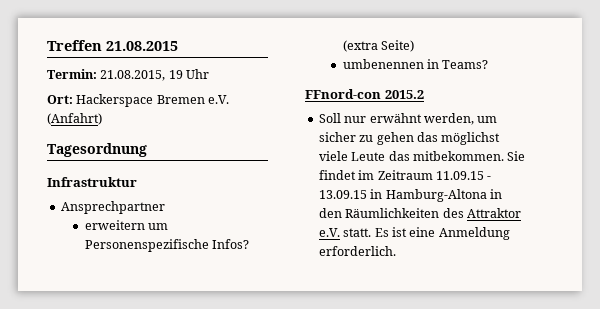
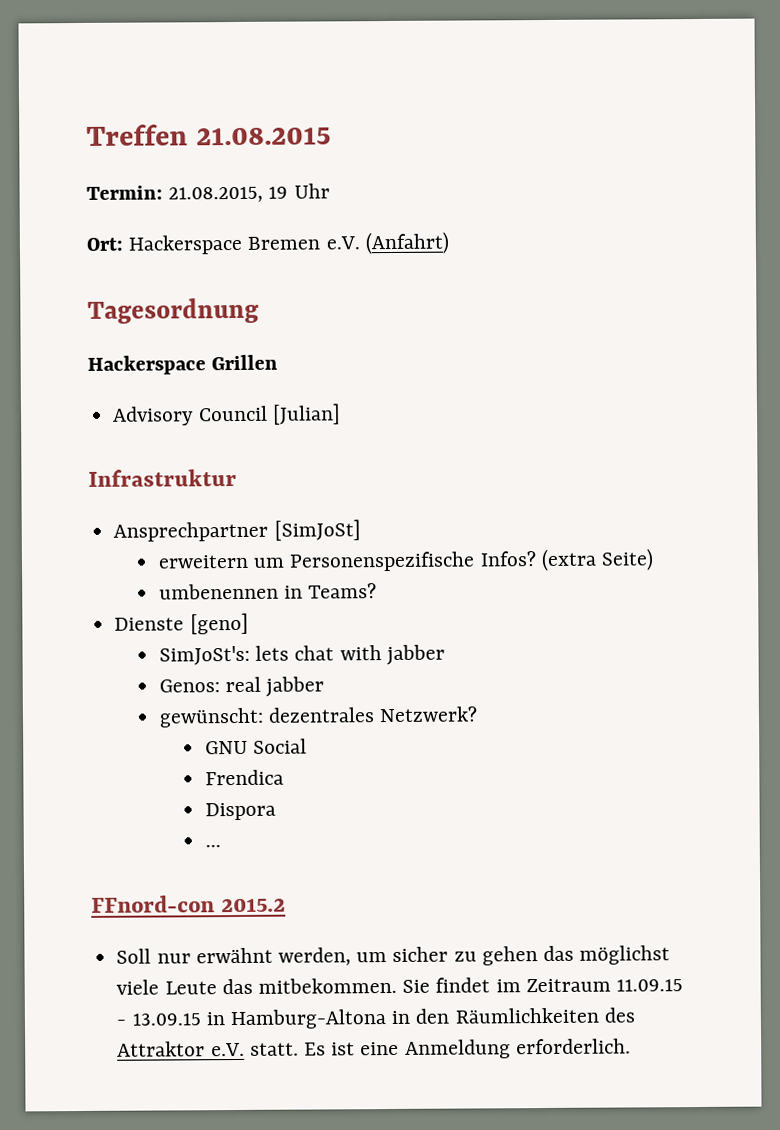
(147, 150) none -> [87,354,279,375] [112,403,341,426] // Hackerspace Grillen // Advisory Council [Julian]
(165, 207) none -> [273,519,361,541] [SimJoSt]
(489, 64) none -> [114,612,249,635] [158,644,445,666] [158,676,325,697] [158,706,479,728] [204,738,307,755] [204,769,284,786] [204,802,276,821] [204,844,221,848] // Dienste [geno] // SimJoSt's: lets chat with jabber // Genos: real jabber // gewünscht: dezentrales Netzwerk? // GNU Social // Frendica // Dispora // ...

